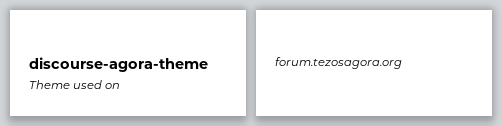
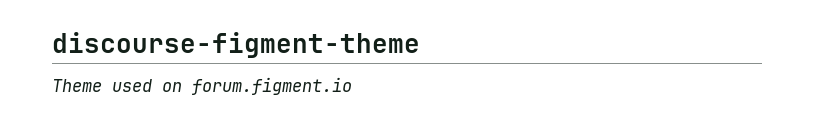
[29,57,208,72] discourse-agora-theme -> [52,32,420,58] discourse-figment-theme
[275,57,402,69] forum.tezosagora.org -> [192,77,352,95] forum.figment.io

